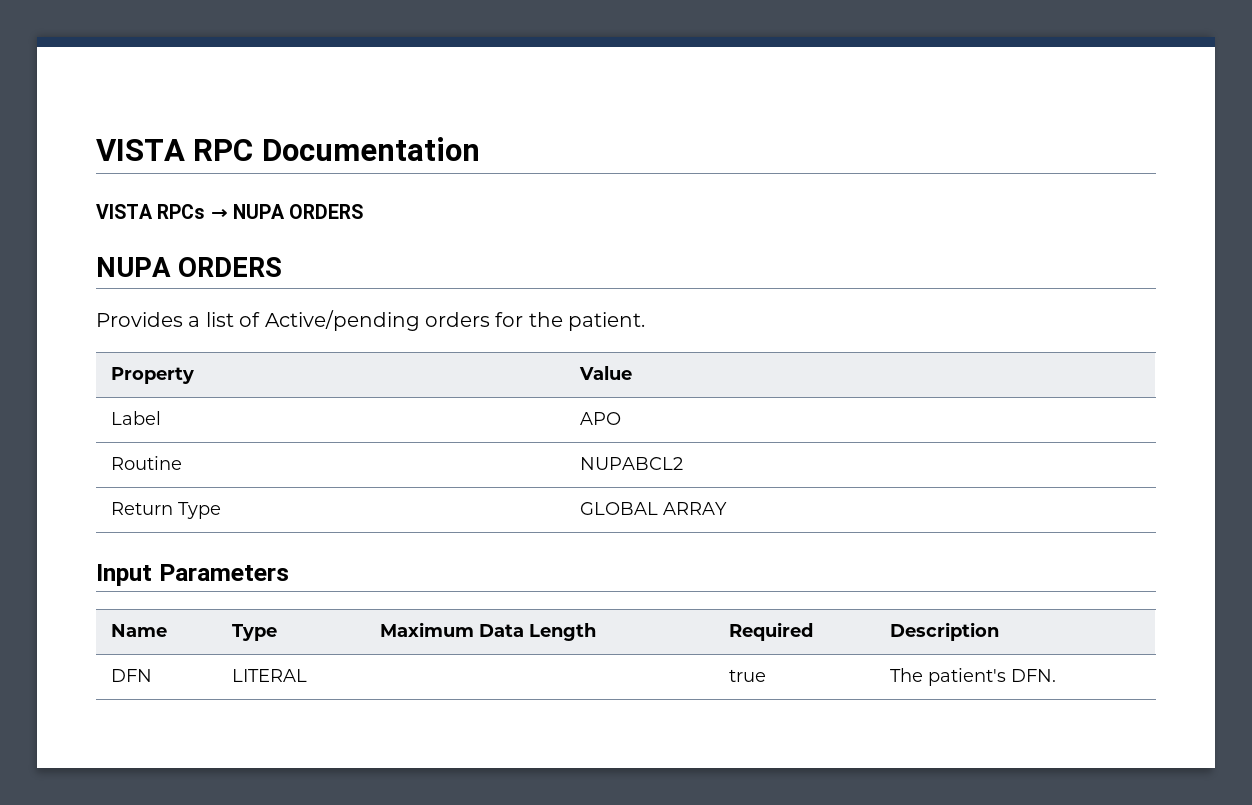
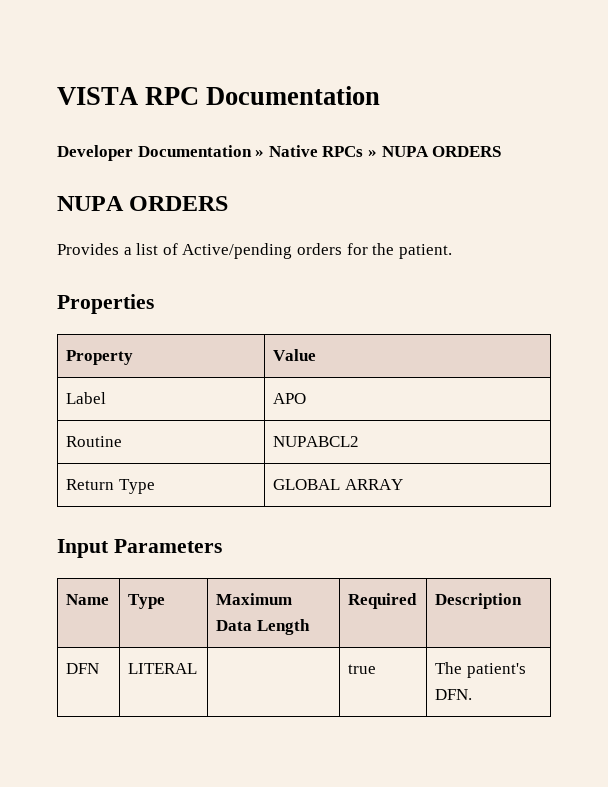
[96,204,228,219] VISTA RPCs → -> [57,145,377,161] Developer Documentation » Native RPCs »
(646, 321) none -> [57,294,154,314] // Properties

